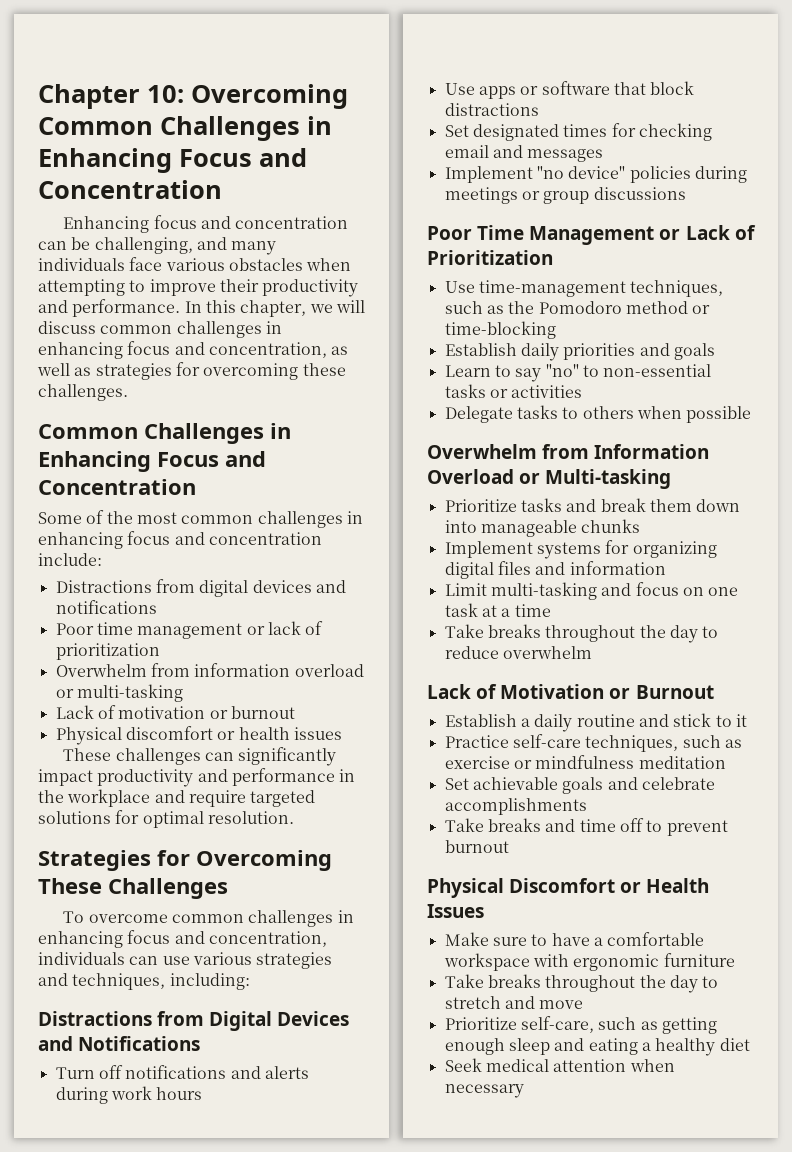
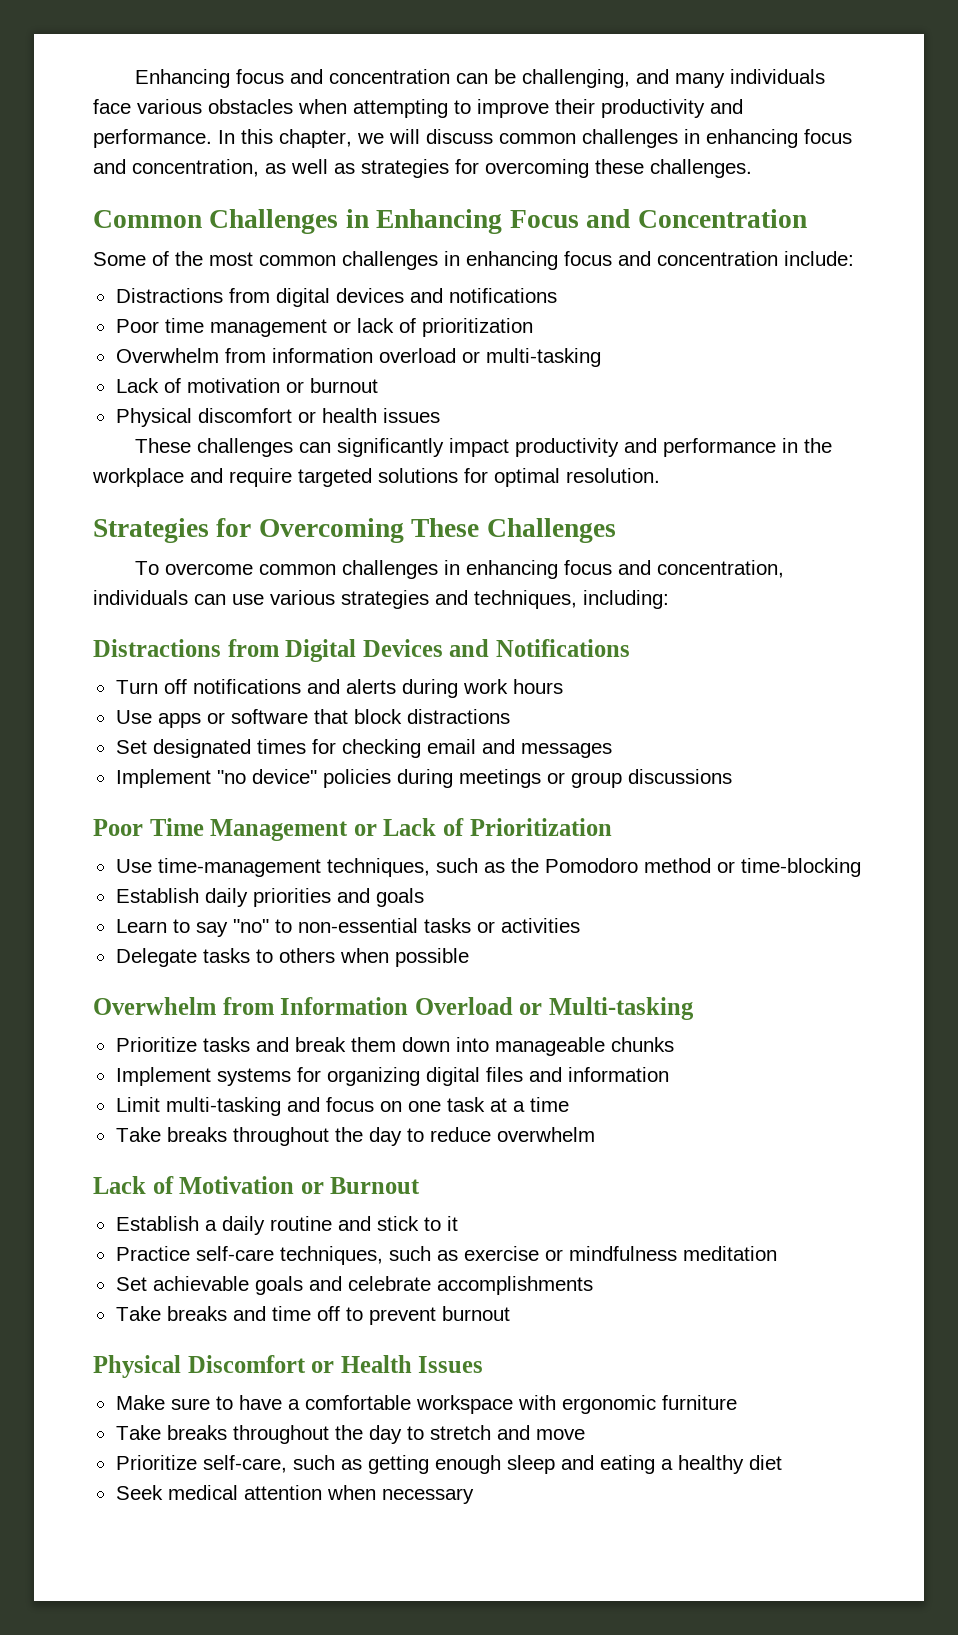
[38,84,348,109] [38,116,332,141] [38,148,307,173] [38,180,222,199] Chapter 10: Overcoming Common Challenges in Enhancing Focus and Concentration // -> (134, 78) none

